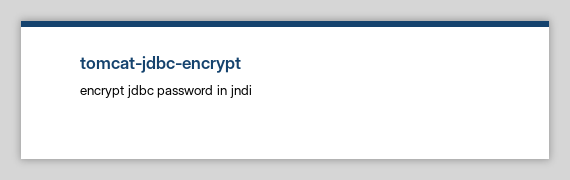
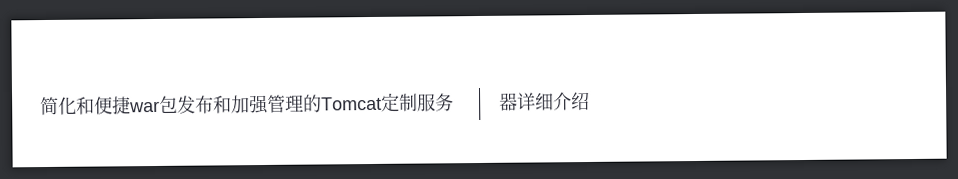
[80,56,241,73] [80,85,252,98] tomcat-jdbc-encrypt // encrypt jdbc password in jndi -> [40,91,590,116] 简化和便捷war包发布和加强管理的Tomcat定制服务器详细介绍

